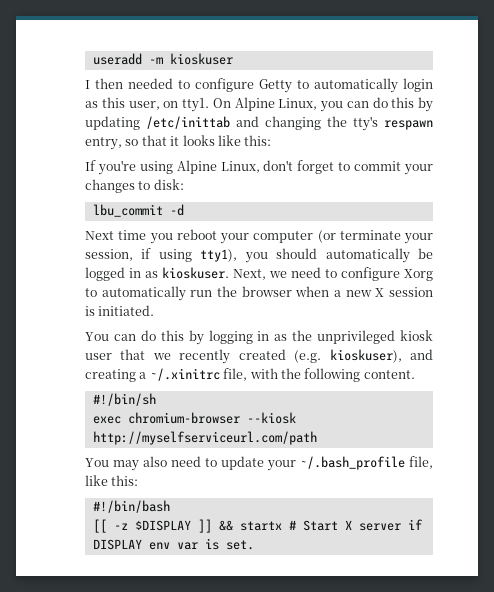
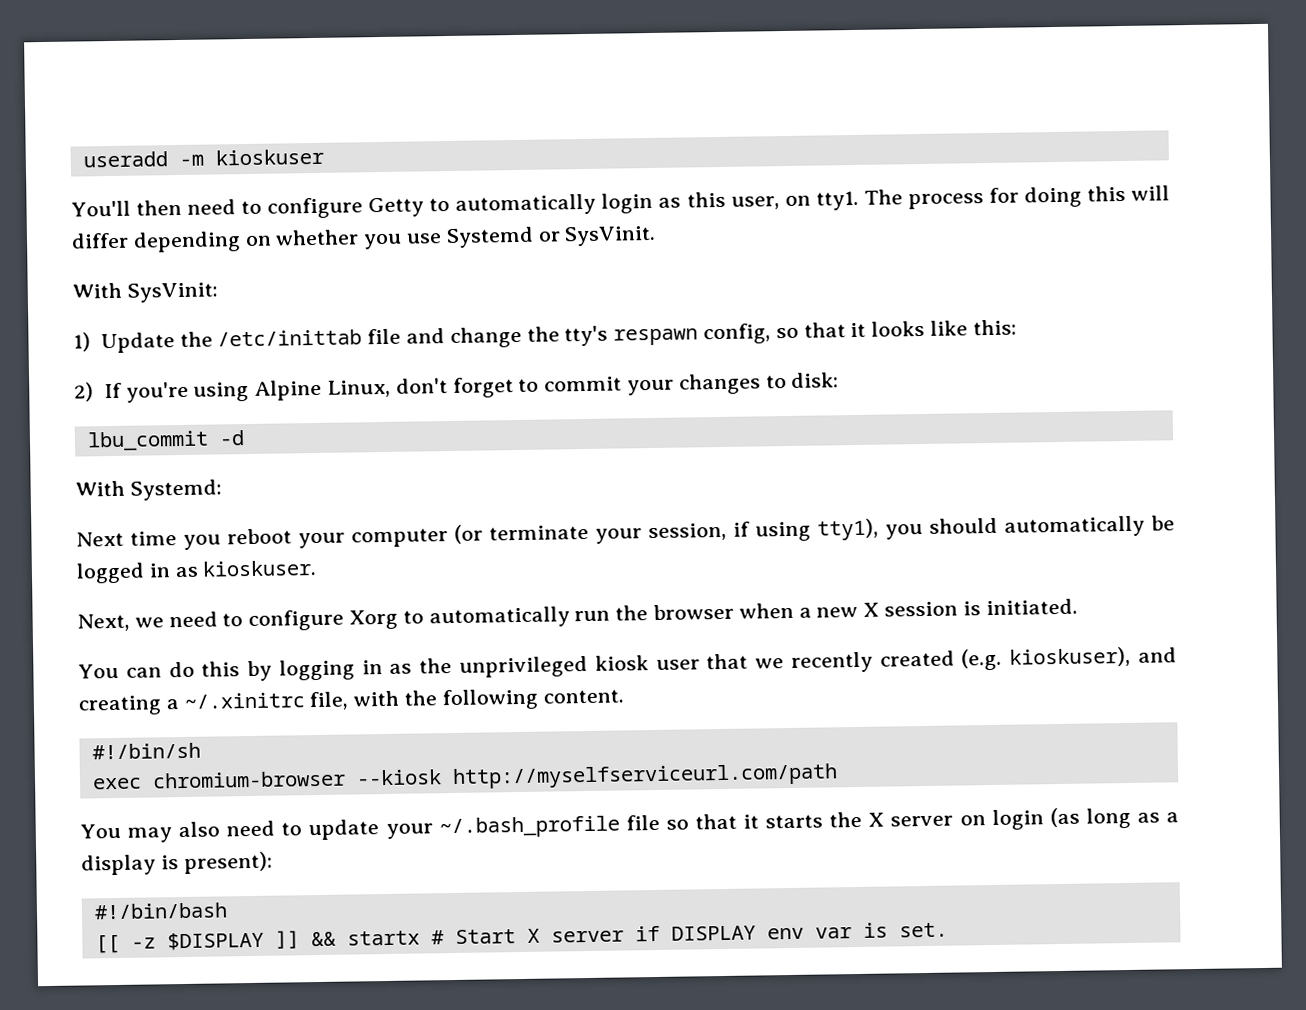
[85,78,173,89] I then needed -> [71,199,237,217] You'll then need
[212,97,433,112] [85,116,321,130] On Alpine Linux, you can do this by updating /etc/inittab and changing -> [863,185,1170,210] [71,225,657,253] [72,282,218,303] [73,326,522,354] The process for doing this will differ depending on whether you use Systemd or SysVinit. // With SysVinit: // 1) Update the /etc/inittab file and change
[85,137,122,150] entry, -> [702,323,771,345] config,
(272, 140) none -> [74,382,94,402] 2)
(184, 210) none -> [75,479,222,501] // With Systemd:
(229, 273) none -> (318, 568) //
[409,456,433,469] [85,475,139,486] file, like this: -> [625,807,1179,831] [81,851,273,876] file so that it starts the X server on login (as long as a display is present):

